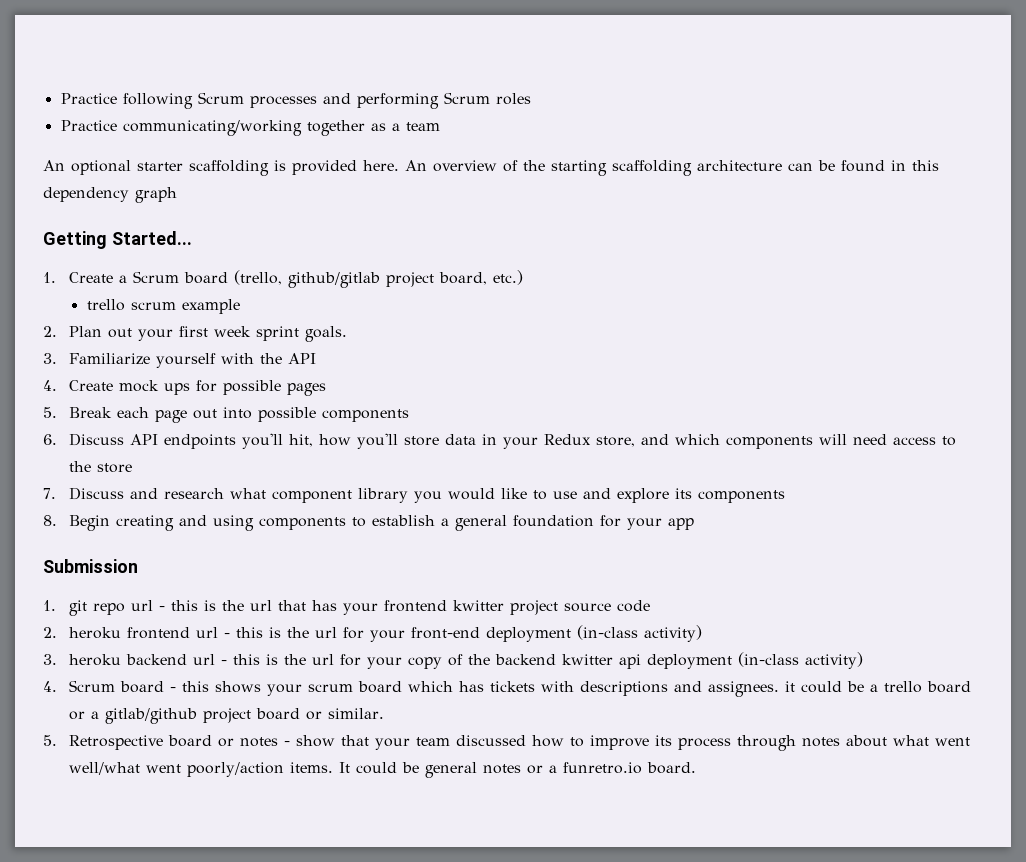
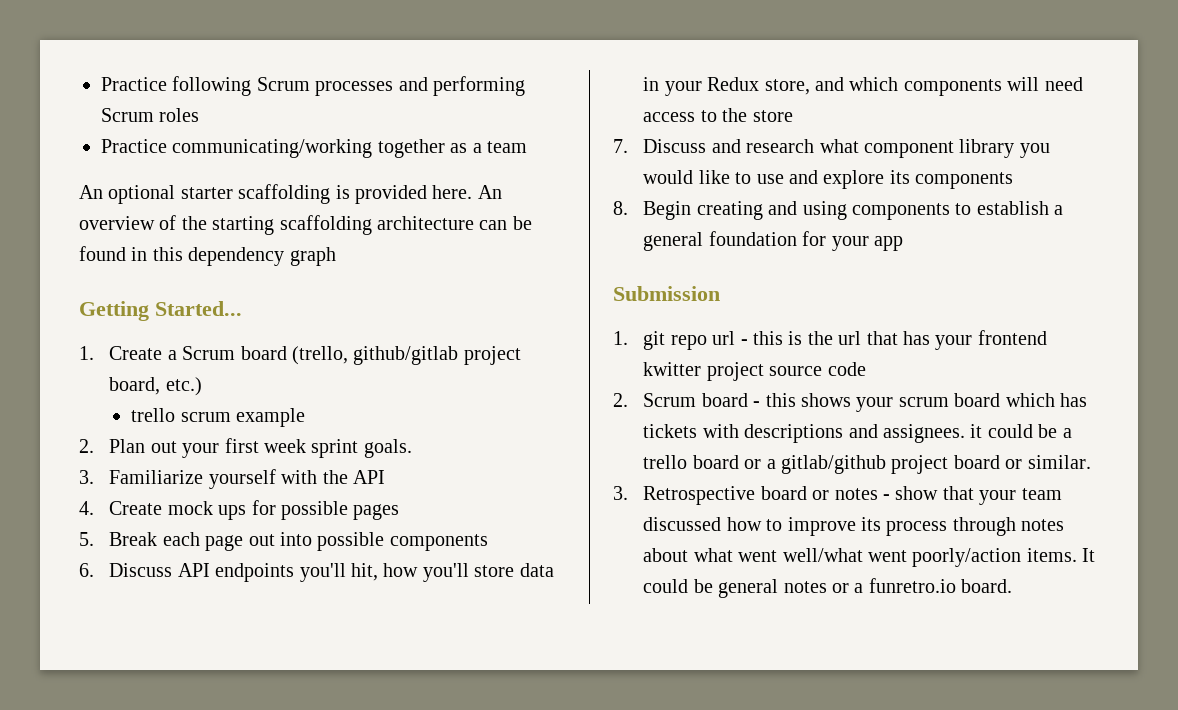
[69,625,703,642] [43,652,864,669] [43,681,57,692] heroku frontend url - this is the url for your front-end deployment (in-class activity) // 3. heroku backend url - this is the url for your copy of the backend kwitter api deployment (in-class activity) // 4. -> (628, 400) none
[43,735,57,746] 5. -> [613,486,628,500] 3.

